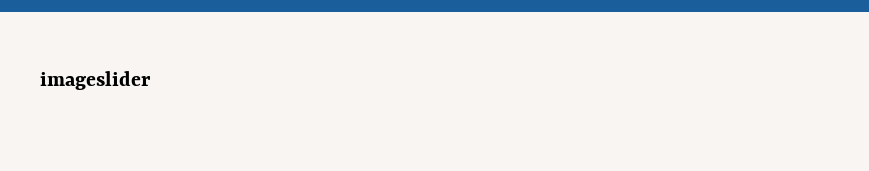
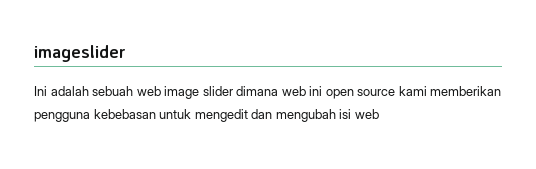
(151, 80) none -> [34,86,502,99] [34,109,379,122] // Ini adalah sebuah web image slider dimana web ini open source kami memberikan pengguna kebebasan untuk mengedit dan mengubah isi web

